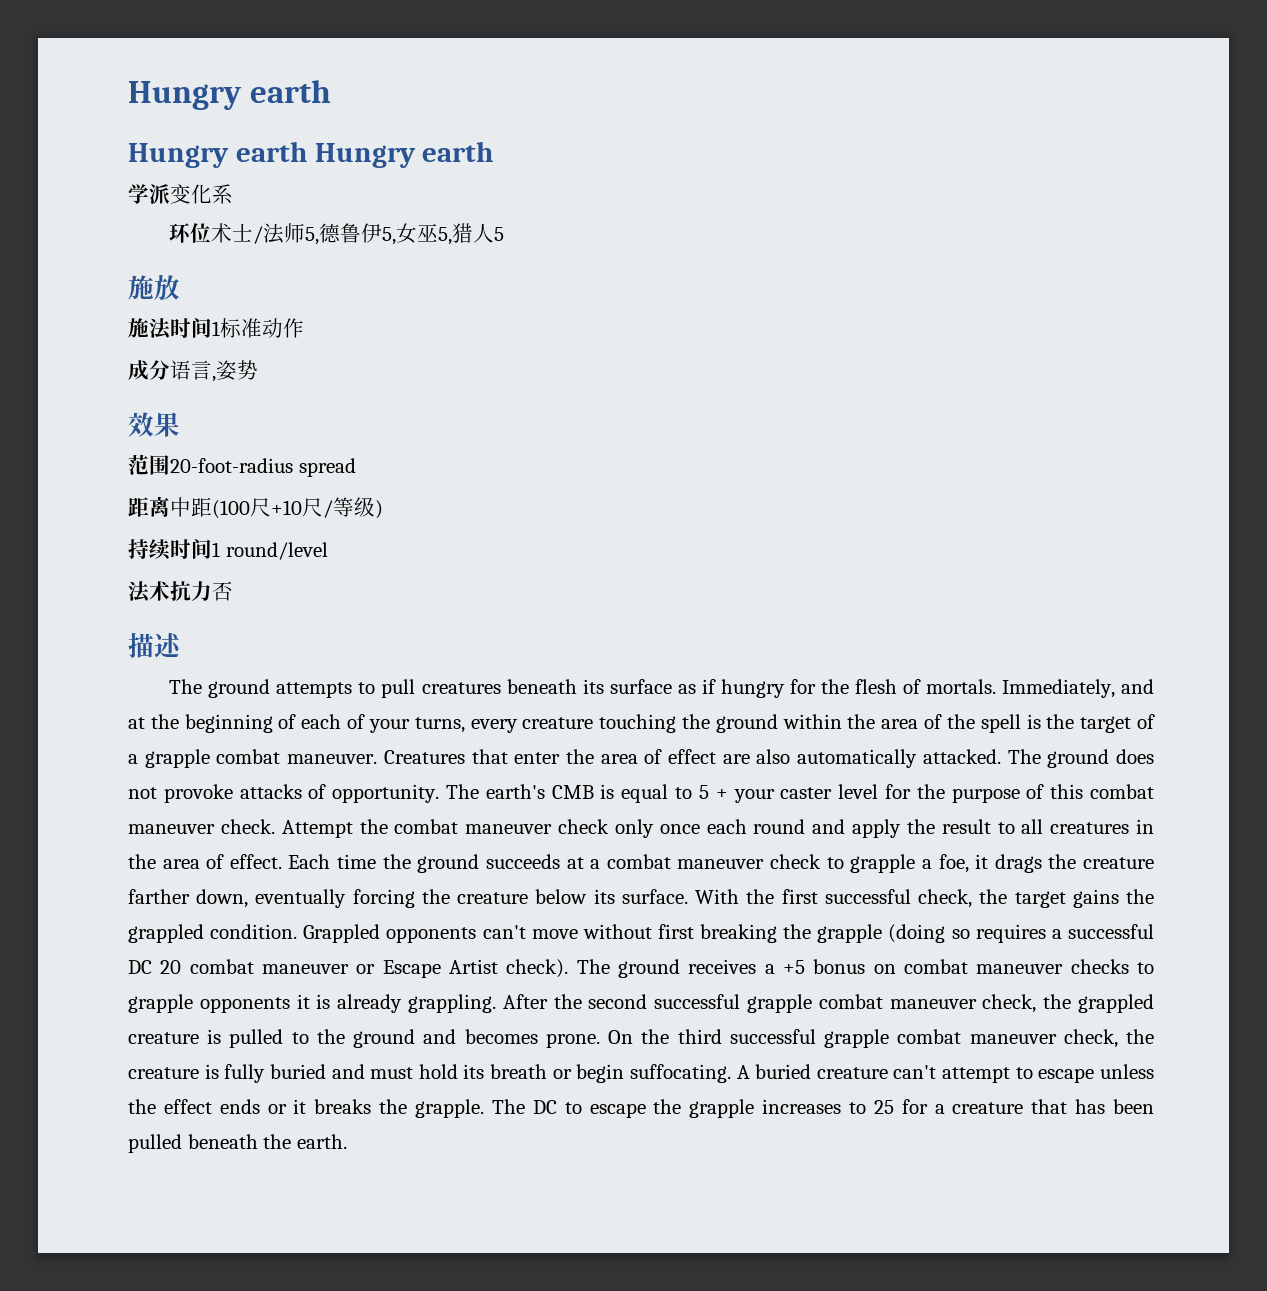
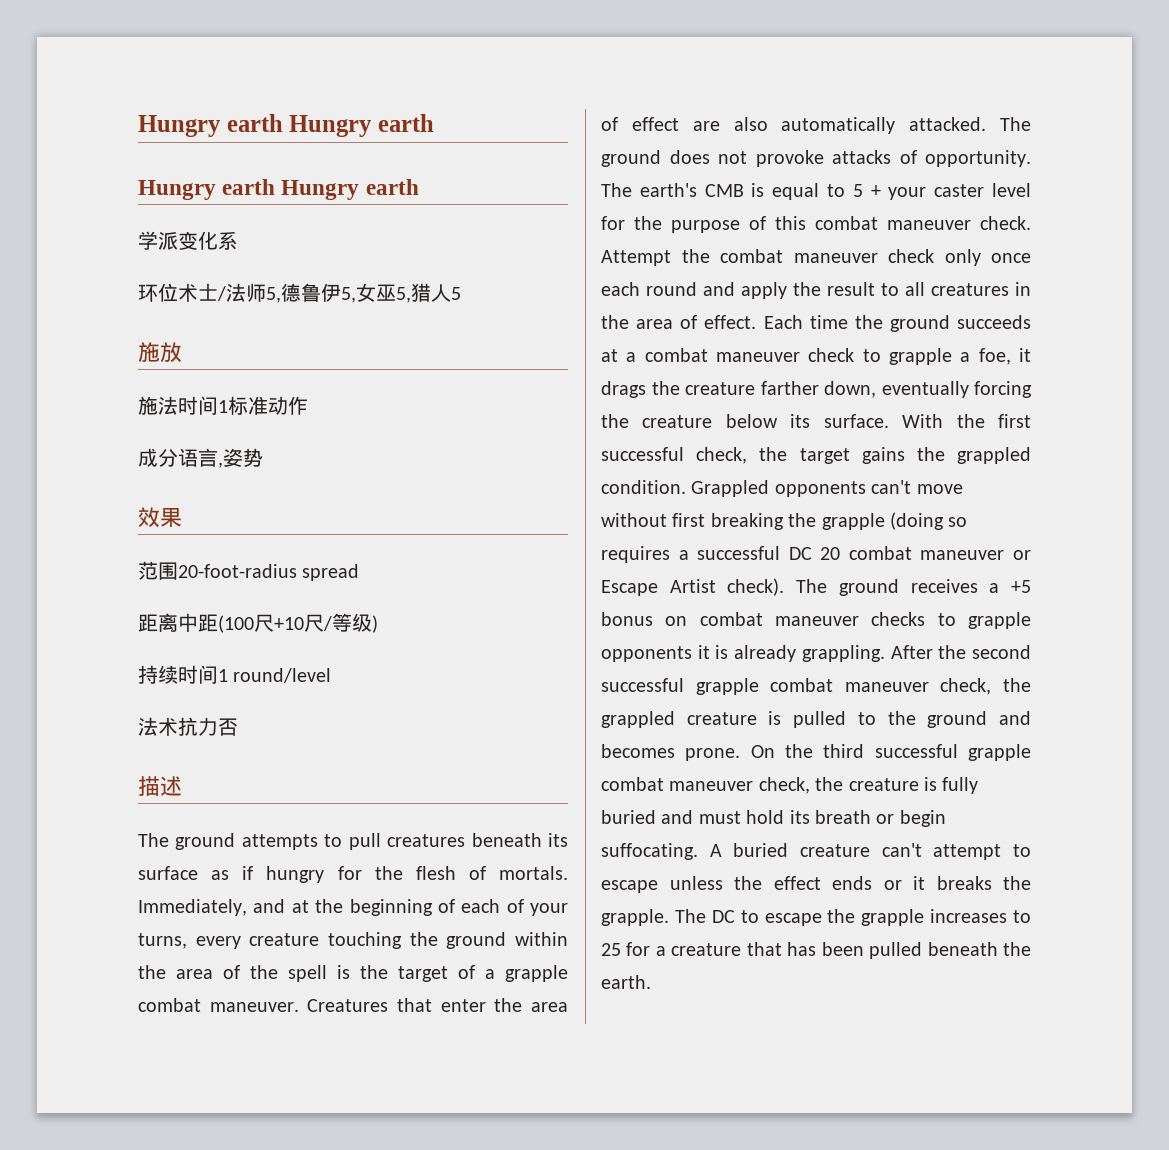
[128,80,331,110] Hungry earth -> [138,114,434,137] Hungry earth Hungry earth

